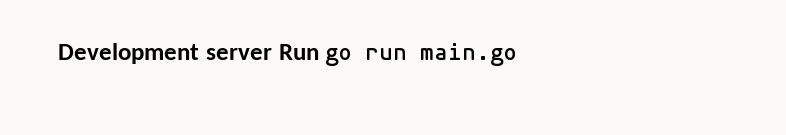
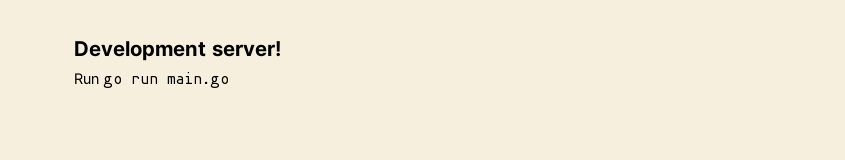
[205,48,272,60] server -> [211,41,281,57] server! //

